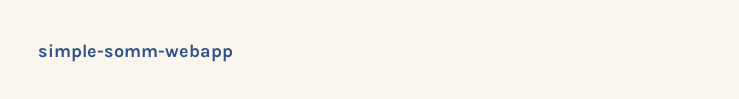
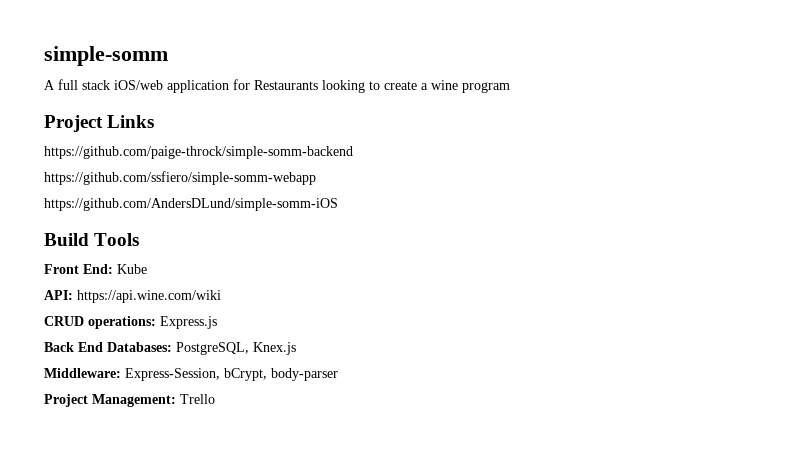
[38,44,233,62] simple-somm-webapp -> [44,46,168,66] [44,79,510,93] [44,115,155,132] [44,146,353,159] [44,171,316,185] [44,198,338,211] [44,233,140,246] [44,264,147,274] [44,290,221,303] [44,316,217,329] [44,342,296,355] [44,368,338,381] [44,394,215,407] simple-somm // A full stack iOS/web application for Restaurants looking to create a wine program // Project Links // https://github.com/paige-throck/simple-somm-backend // https://github.com/ssfiero/simple-somm-webapp // https://github.com/AndersDLund/simple-somm-iOS // Build Tools // Front End: Kube // API: https://api.wine.com/wiki // CRUD operations: Express.js // Back End Databases: PostgreSQL, Knex.js // Middleware: Express-Session, bCrypt, body-parser // Project Management: Trello

